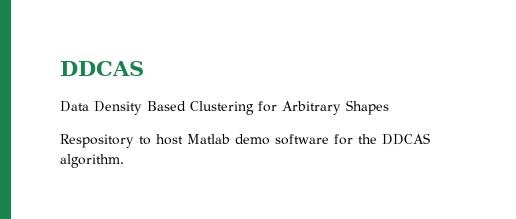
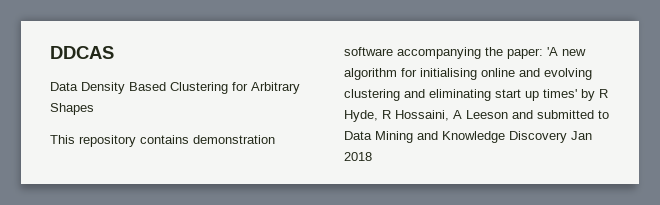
[60,133,430,148] [60,154,124,168] Respository to host Matlab demo software for the DDCAS algorithm. -> [50,135,275,147] [344,47,586,59] [344,68,592,80] [344,89,608,101] [344,110,609,122] [344,131,592,143] [344,152,372,161] This repository contains demonstration software accompanying the paper: 'A new algorithm for initialising online and evolving clustering and eliminating start up times' by R Hyde, R Hossaini, A Leeson and submitted to Data Mining and Knowledge Discovery Jan 2018

